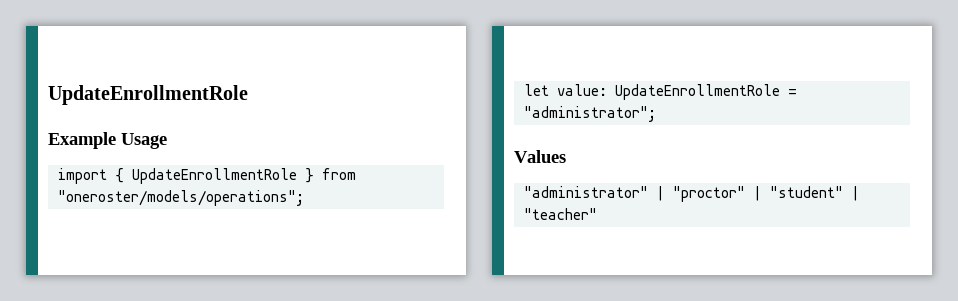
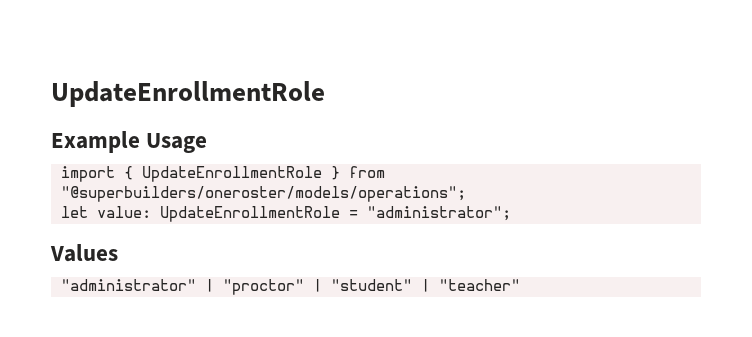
[57,190,304,206] "oneroster/models/operations"; -> [60,186,466,202] "@superbuilders/oneroster/models/operations";

